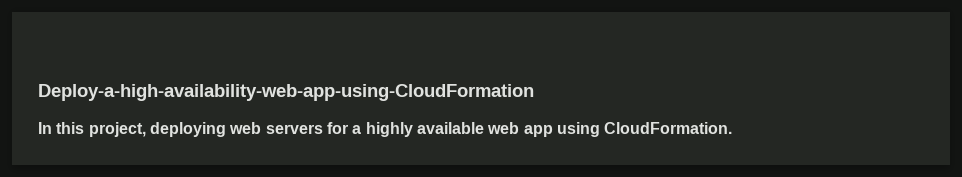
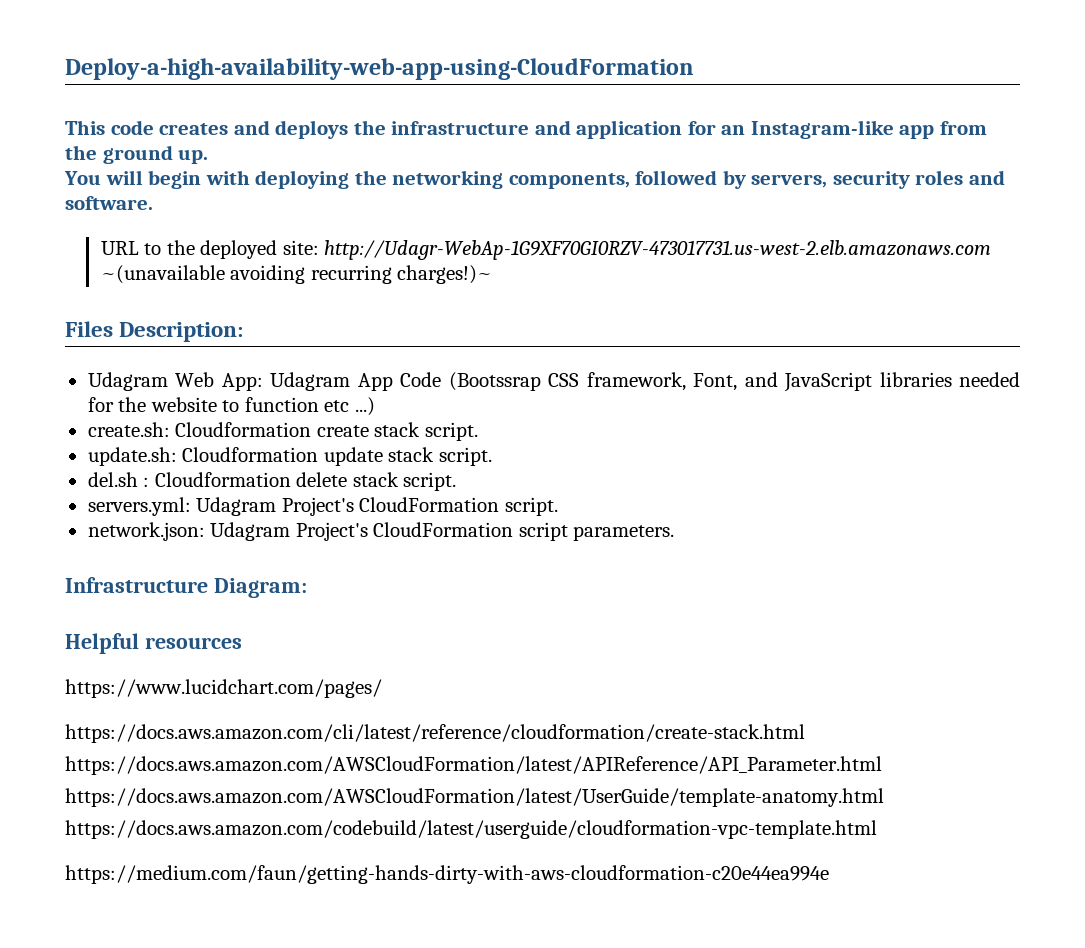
[38,122,733,137] In this project, deploying web servers for a highly available web app using CloudFormation. -> [65,120,987,139] [65,145,209,164] [64,170,1005,189] [65,196,153,210] [100,240,992,260] [100,265,493,284] [65,321,244,342] [87,372,1021,392] [87,397,375,416] [87,422,478,441] [87,447,492,466] [87,472,457,491] [87,497,558,516] [87,522,675,541] [65,577,307,598] [65,633,242,654] [65,679,382,698] [65,724,805,743] [65,756,882,775] [65,788,884,807] [65,820,877,839] [65,865,829,884] This code creates and deploys the infrastructure and application for an Instagram-like app from the ground up. // You will begin with deploying the networking components, followed by servers, security roles and software. // URL to the deployed site: http://Udagr-WebAp-1G9XF70GI0RZV-473017731.us-west-2.elb.amazonaws.com ~(unavailable avoiding recurring charges!)~ // Files Description: // Udagram Web App: Udagram App Code (Bootssrap CSS framework, Font, and JavaScript libraries needed for the website to function etc ...) // create.sh: Cloudformation create stack script. // update.sh: Cloudformation update stack script. // del.sh : Cloudformation delete stack script. // servers.yml: Udagram Project's CloudFormation script. // network.json: Udagram Project's CloudFormation script parameters. // Infrastructure Diagram: // Helpful resources // https://www.lucidchart.com/pages/ // https://docs.aws.amazon.com/cli/latest/reference/cloudformation/create-stack.html // https://docs.aws.amazon.com/AWSCloudFormation/latest/APIReference/API_Parameter.html // https://docs.aws.amazon.com/AWSCloudFormation/latest/UserGuide/template-anatomy.html // https://docs.aws.amazon.com/codebuild/latest/userguide/cloudformation-vpc-template.html // https://medium.com/faun/getting-hands-dirty-with-aws-cloudformation-c20e44ea994e

